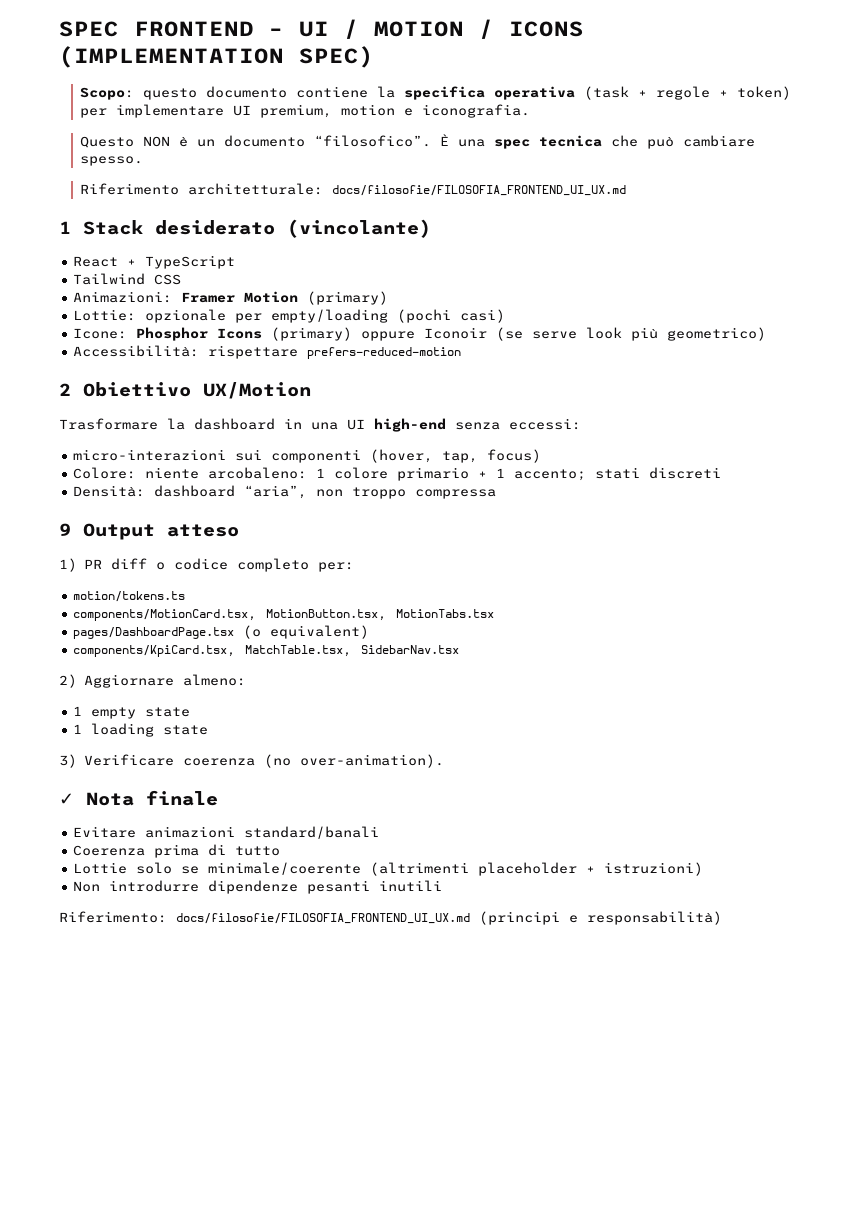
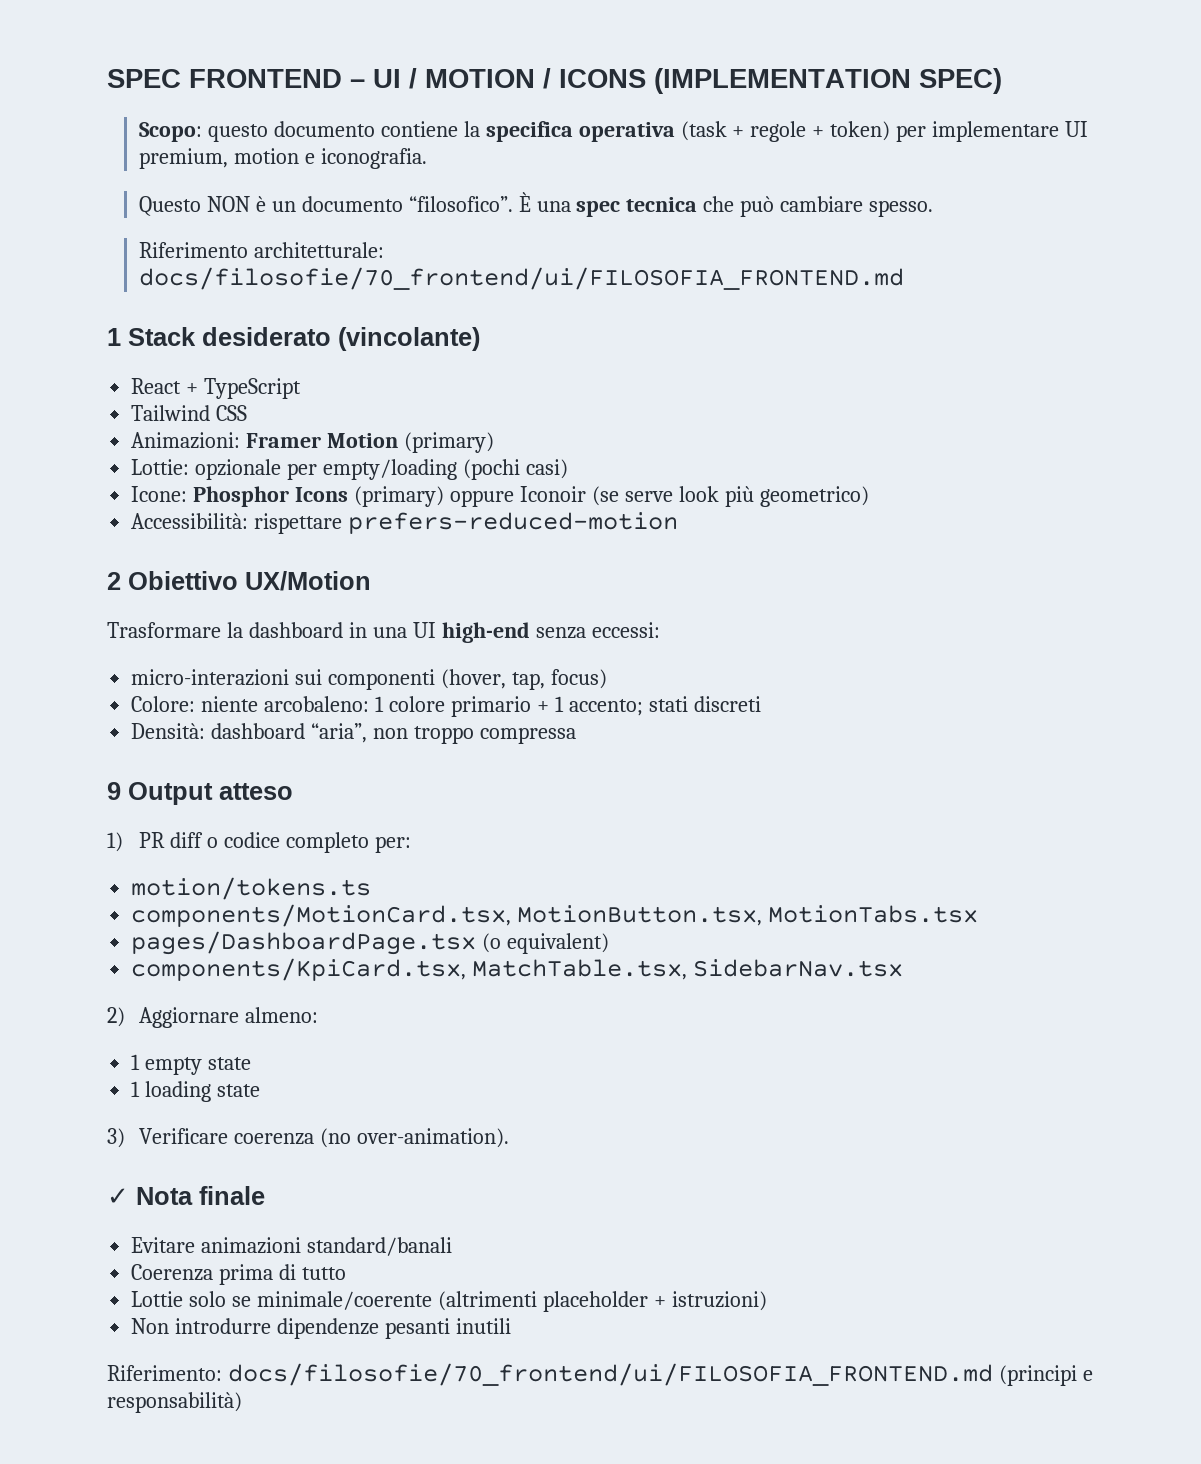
[332,185,627,196] docs/filosofie/FILOSOFIA_FRONTEND_UI_UX.md -> [138,267,904,290] docs/filosofie/70_frontend/ui/FILOSOFIA_FRONTEND.md
[176,913,470,924] docs/filosofie/FILOSOFIA_FRONTEND_UI_UX.md -> [227,1363,993,1386] docs/filosofie/70_frontend/ui/FILOSOFIA_FRONTEND.md

